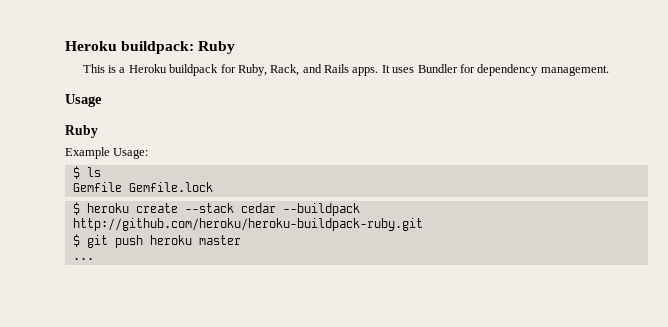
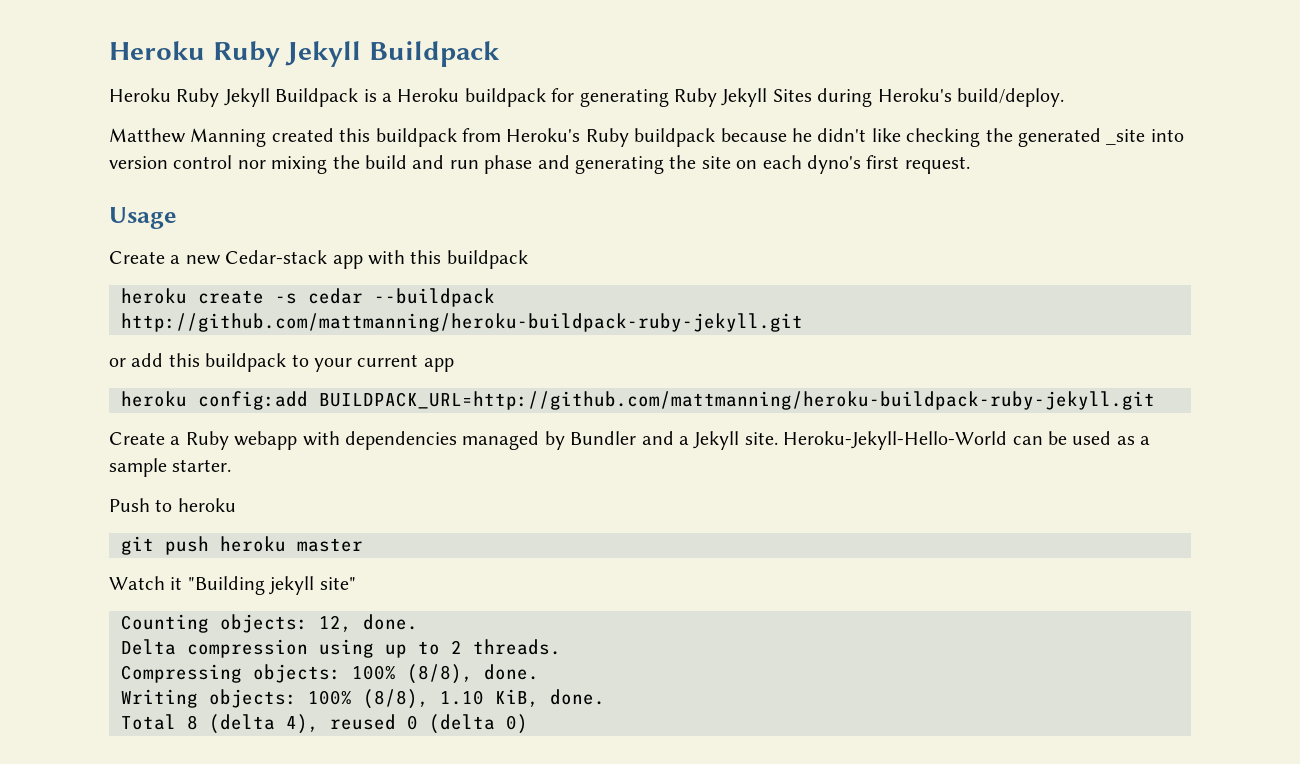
[65,41,236,54] [82,64,105,73] Heroku buildpack: Ruby // This -> [109,41,500,67] [109,88,359,107] Heroku Ruby Jekyll Buildpack // Heroku Ruby Jekyll Buildpack
[237,64,609,76] [65,94,102,107] [65,125,98,138] [65,147,149,159] [72,166,101,179] [72,182,213,192] [72,202,80,215] Ruby, Rack, and Rails apps. It uses Bundler for dependency management. // Usage // Ruby // Example Usage: // $ ls // Gemfile Gemfile.lock // $ -> [579,88,1064,107] [109,128,1184,147] [109,155,970,174] [109,207,177,229] [109,250,528,269] generating Ruby Jekyll Sites during Heroku's build/deploy. // Matthew Manning created this buildpack from Heroku's Ruby buildpack because he didn't like checking the generated _site into version control nor mixing the build and run phase and generating the site on each dyno's first request. // Usage // Create a new Cedar-stack app with this buildpack //
[184,203,234,213] --stack -> [275,293,297,304] -s
[72,218,423,231] [72,234,241,248] [72,258,94,260] http://github.com/heroku/heroku-buildpack-ruby.git // $ git push heroku master // ... -> [121,313,803,332] [109,353,454,372] [121,391,1155,410] [109,431,1151,450] [109,458,232,477] [109,498,236,512] [121,536,363,555] [109,576,356,595] [121,614,418,633] [121,639,561,658] [121,664,539,684] [121,689,605,709] [121,714,528,734] http://github.com/mattmanning/heroku-buildpack-ruby-jekyll.git // or add this buildpack to your current app // heroku config:add BUILDPACK_URL=http://github.com/mattmanning/heroku-buildpack-ruby-jekyll.git // Create a Ruby webapp with dependencies managed by Bundler and a Jekyll site. Heroku-Jekyll-Hello-World can be used as a sample starter. // Push to heroku // git push heroku master // Watch it "Building jekyll site" // Counting objects: 12, done. // Delta compression using up to 2 threads. // Compressing objects: 100% (8/8), done. // Writing objects: 100% (8/8), 1.10 KiB, done. // Total 8 (delta 4), reused 0 (delta 0)

